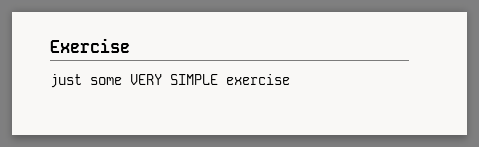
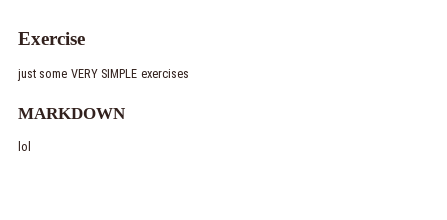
[226,74,290,85] exercise -> [140,69,189,78] [18,108,126,119] [18,141,31,151] exercises // MARKDOWN // lol

